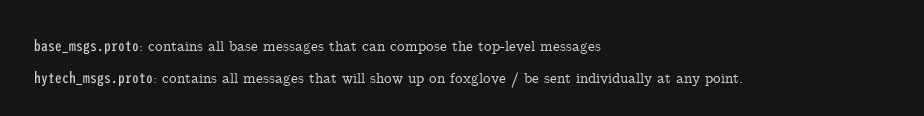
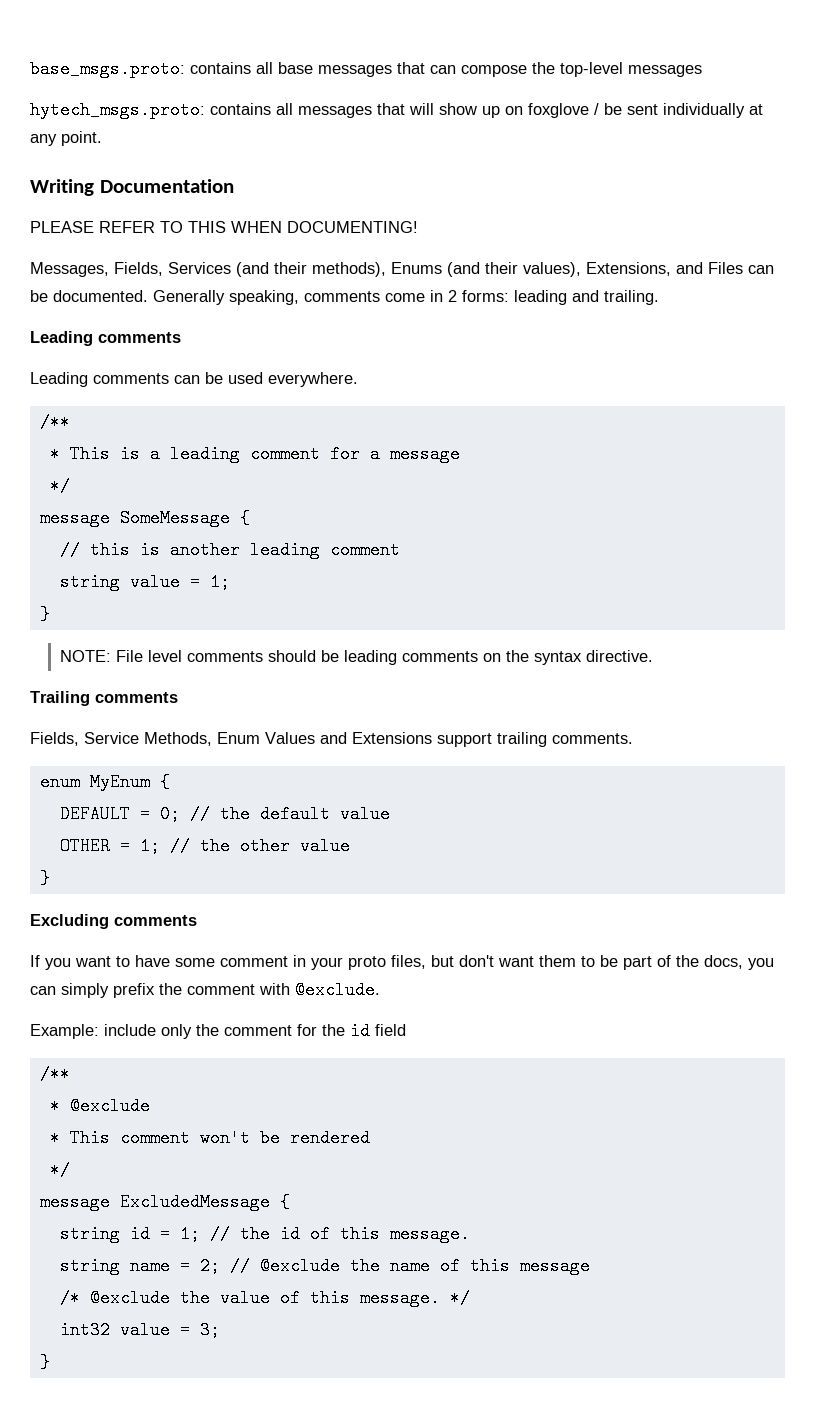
(743, 80) none -> [30,179,234,196] [30,221,418,233] [30,262,774,277] [30,290,659,305] [30,331,181,346] [30,372,358,387] [39,413,70,431] [49,445,460,463] [49,477,70,495] [39,509,250,527] [59,541,400,559] [59,573,230,591] [39,605,50,623] [59,650,653,665] [30,691,178,706] [30,732,633,747] [39,773,170,791] [59,805,390,823] [59,837,350,855] [39,869,50,887] [30,914,197,929] [30,955,774,970] [30,981,380,999] [30,1022,406,1040] [39,1065,70,1083] [49,1097,150,1115] [49,1129,370,1147] [49,1161,70,1179] [39,1193,290,1211] [59,1225,470,1243] [59,1257,590,1275] [59,1289,470,1307] [59,1321,220,1339] [39,1353,50,1371] // Writing Documentation // PLEASE REFER TO THIS WHEN DOCUMENTING! // Messages, Fields, Services (and their methods), Enums (and their values), Extensions, and Files can be documented. Generally speaking, comments come in 2 forms: leading and trailing. // Leading comments // Leading comments can be used everywhere. // /** // * This is a leading comment for a message // */ // message SomeMessage { // // this is another leading comment // string value = 1; // } // NOTE: File level comments should be leading comments on the syntax directive. // Trailing comments // Fields, Service Methods, Enum Values and Extensions support trailing comments. // enum MyEnum { // DEFAULT = 0; // the default value // OTHER = 1; // the other value // } // Excluding comments // If you want to have some comment in your proto files, but don't want them to be part of the docs, you can simply prefix the comment with @exclude. // Example: include only the comment for the id field // /** // * @exclude // * This comment won't be rendered // */ // message ExcludedMessage { // string id = 1; // the id of this message. // string name = 2; // @exclude the name of this message // /* @exclude the value of this message. */ // int32 value = 3; // }

